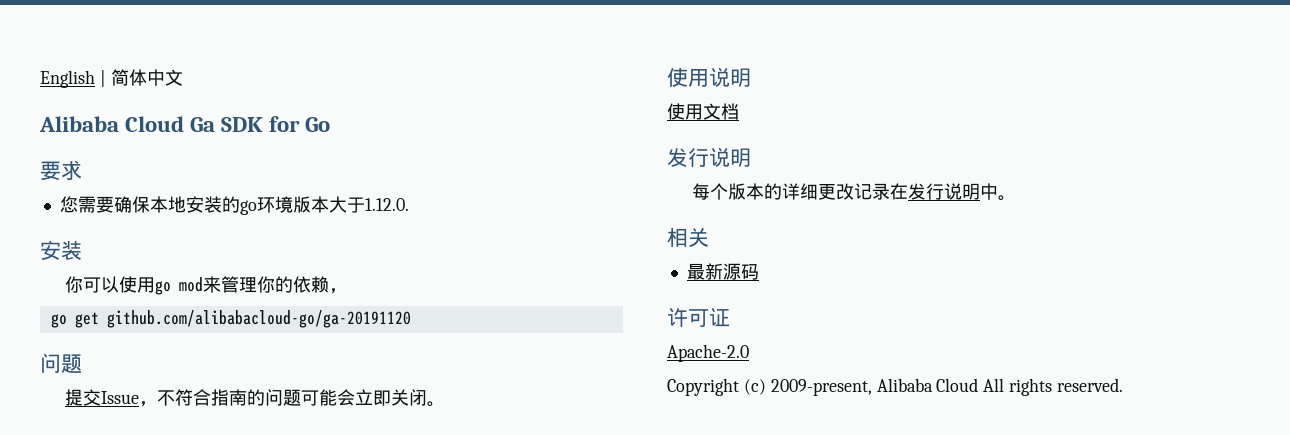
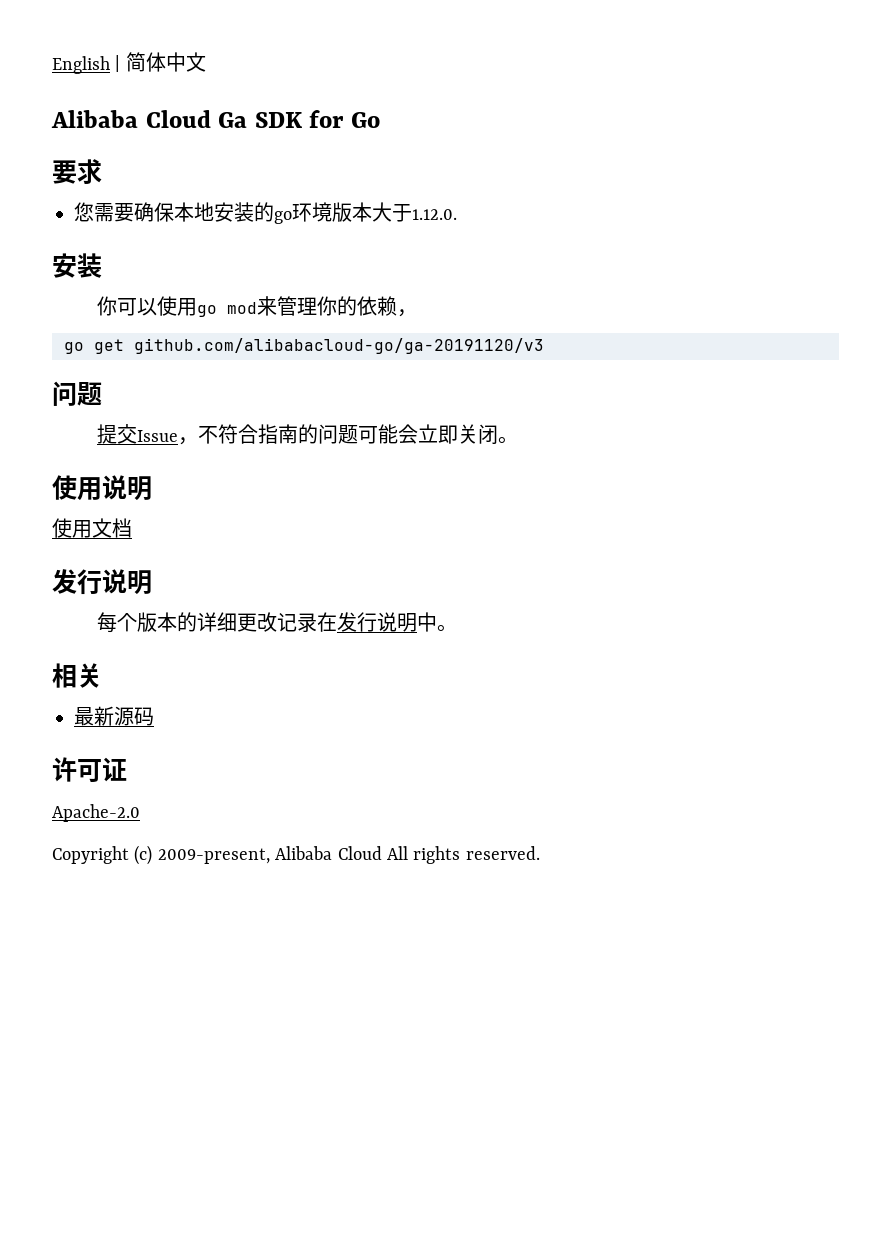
[106,310,411,328] github.com/alibabacloud-go/ga-20191120 -> [134,338,544,354] github.com/alibabacloud-go/ga-20191120/v3

